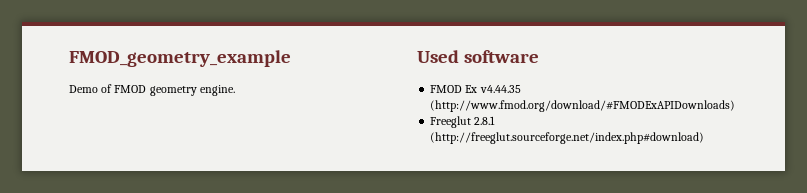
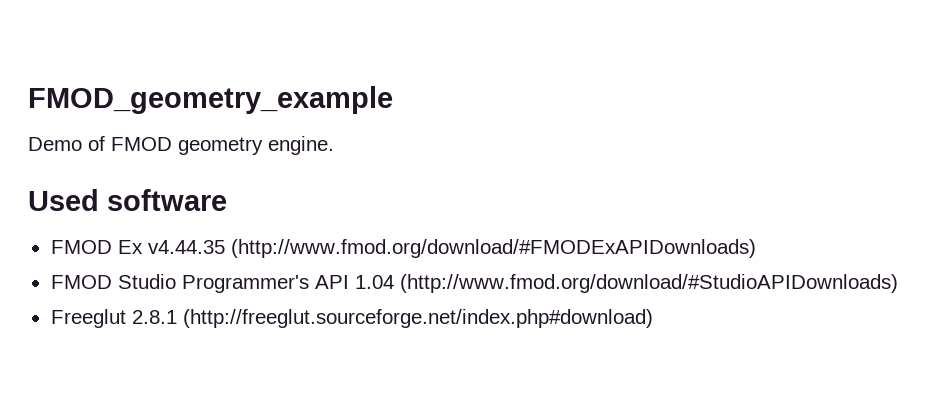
(736, 106) none -> [50,274,898,293] // FMOD Studio Programmer's API 1.04 (http://www.fmod.org/download/#StudioAPIDownloads)

